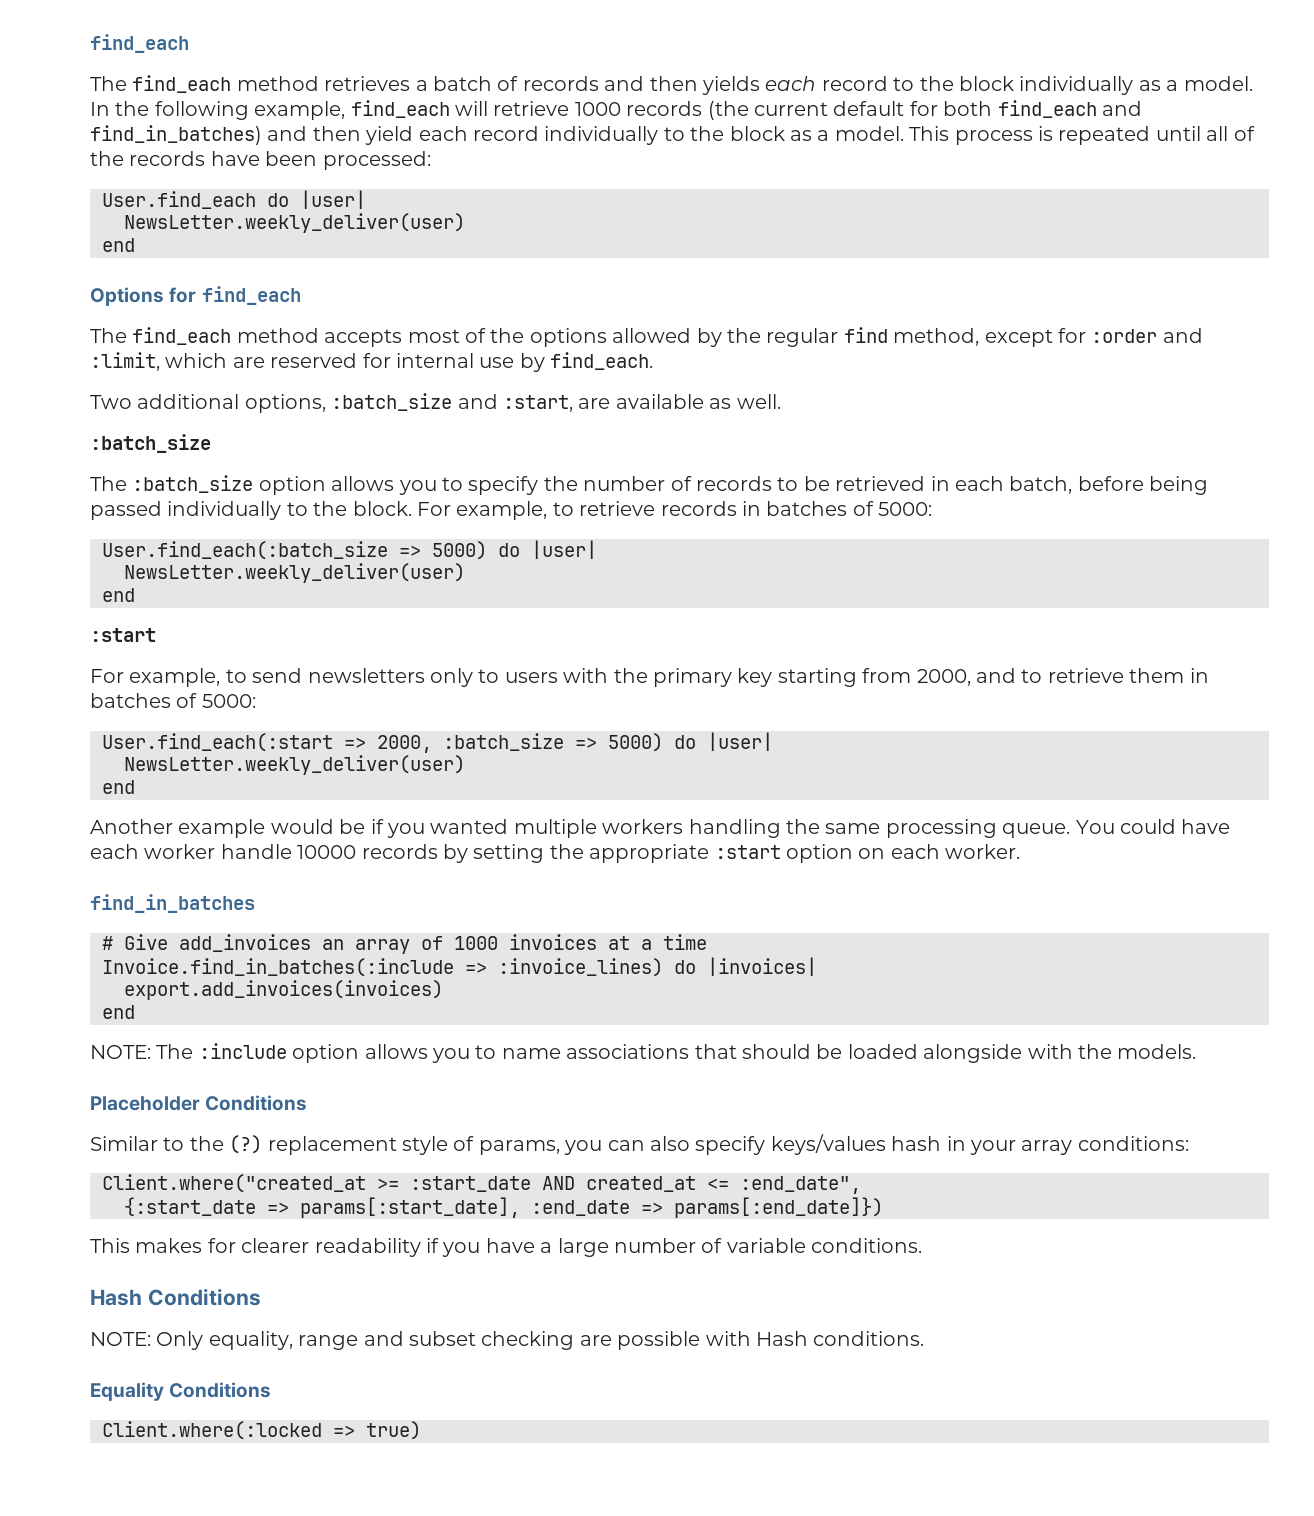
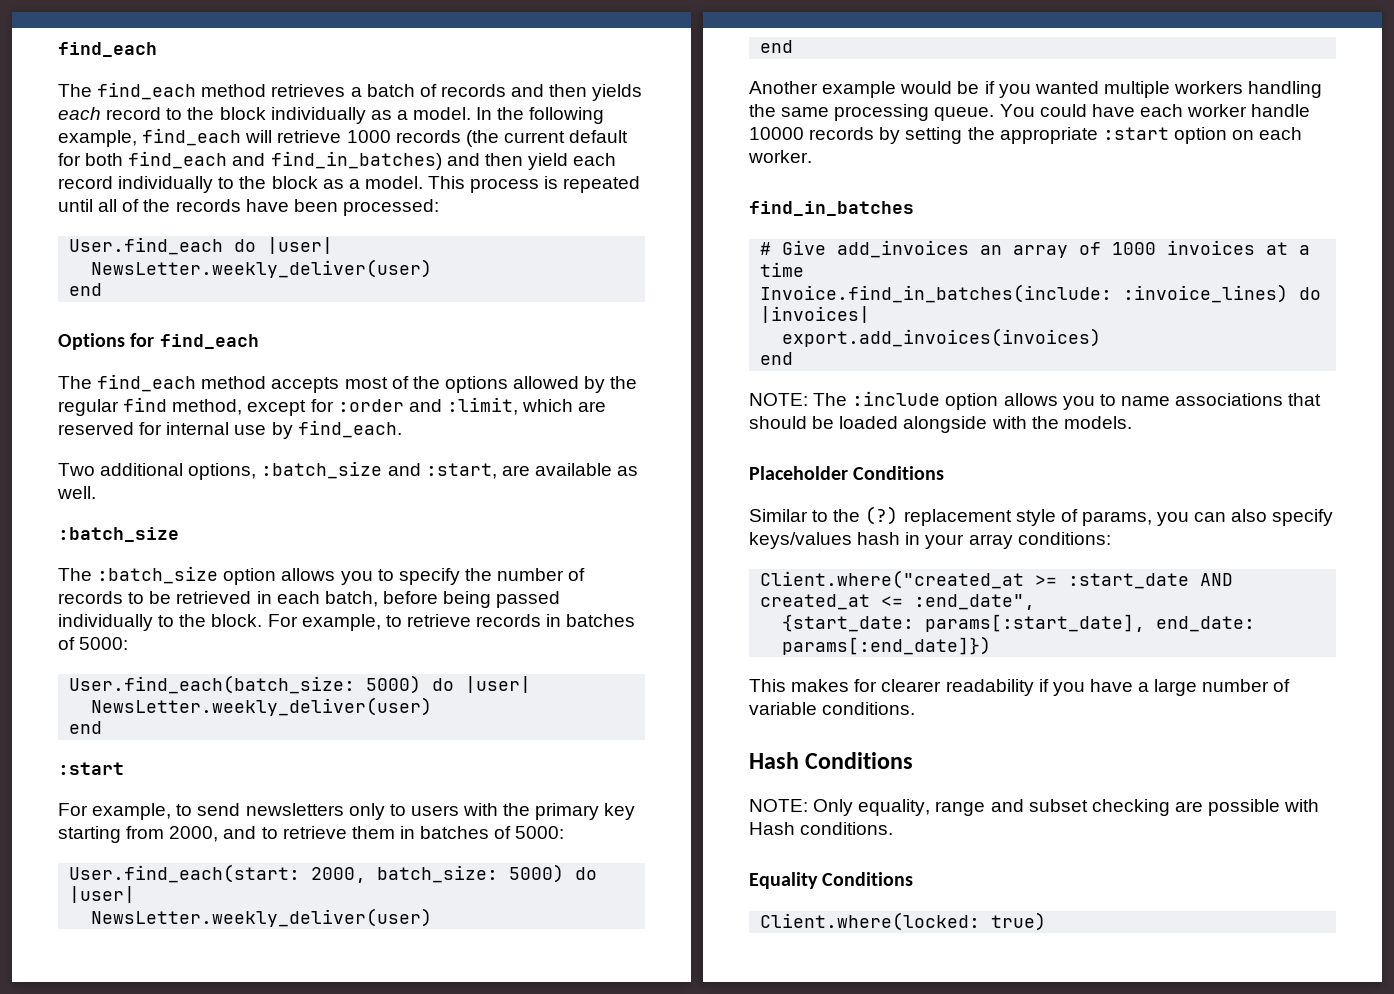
[102,541,421,560] User.find_each(:batch_size => -> [69,675,356,694] User.find_each(batch_size:
[102,733,597,753] User.find_each(:start => 2000, :batch_size => -> [69,864,499,883] User.find_each(start: 2000, batch_size:
[102,958,487,977] Invoice.find_in_batches(:include => -> [760,284,1113,303] Invoice.find_in_batches(include:
[124,1197,663,1218] {:start_date => params[:start_date], :end_date => -> [782,614,1256,632] {start_date: params[:start_date], end_date:
[102,1421,355,1440] Client.where(:locked => -> [760,912,981,931] Client.where(locked:

